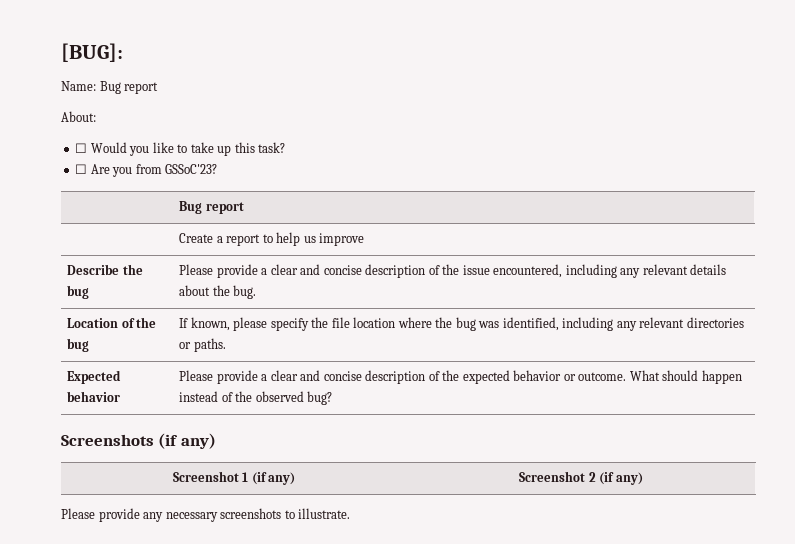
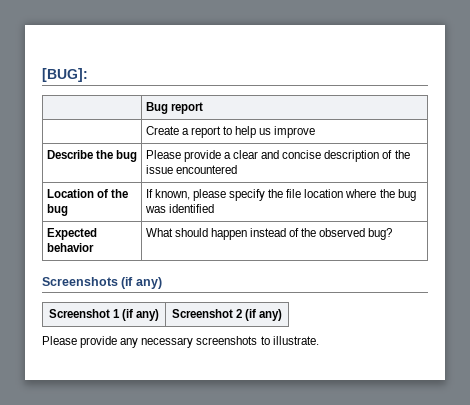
[61,81,159,94] [61,111,96,122] [75,142,286,156] [75,164,218,177] // Name: Bug report // About: // ☐ Would you like to take up this task? // ☐ Are you from GSSoC'23? -> (88, 75) none
[493,264,727,278] [179,285,257,299] encountered, including any relevant details about the bug. -> [175,165,237,174] encountered
[502,317,744,331] [179,338,226,352] [67,370,122,384] [67,391,121,402] [179,370,627,384] identified, including any relevant directories or paths. // Expected behavior | Please provide a clear and concise description of the expected behavior or outcome. -> [168,204,214,213] [46,228,97,240] [46,243,94,252] identified // Expected behavior |

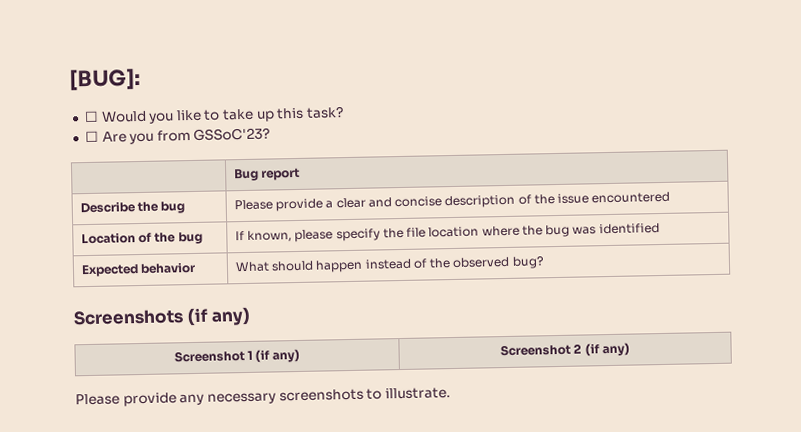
[145,102,203,114] [145,126,316,138] // | Bug report // | Create a report to help us improve -> [83,106,345,124] [84,127,271,145] [233,167,301,182] // ☐ Would you like to take up this task? // ☐ Are you from GSSoC'23? // | Bug report

